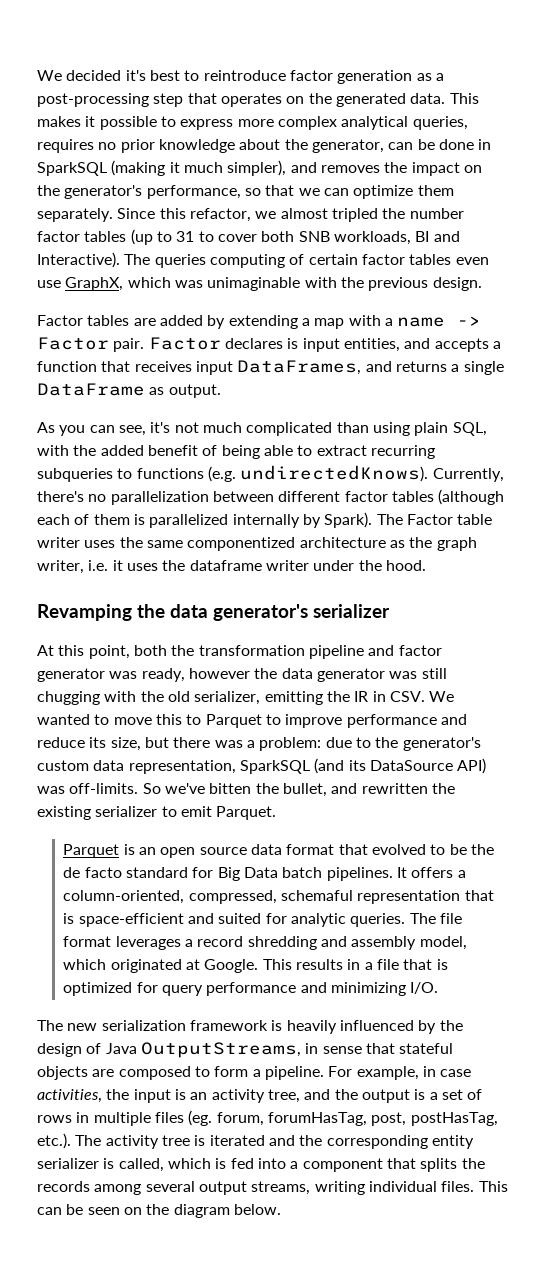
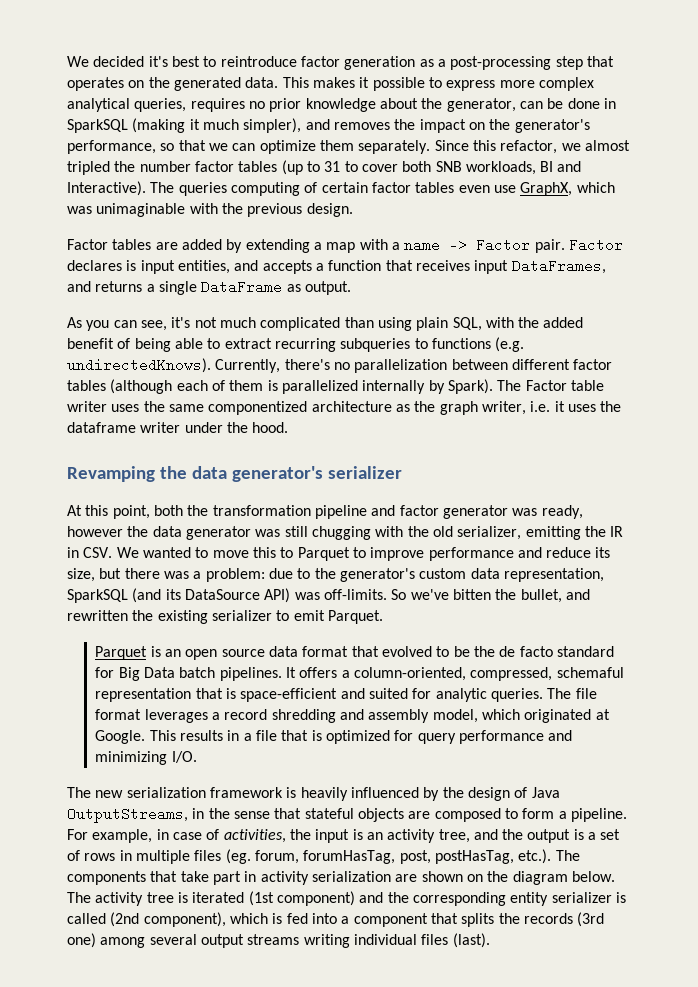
(319, 1048) none -> [208,808,230,819] the
(472, 1073) none -> [206,829,220,840] of
(102, 1140) none -> [67,871,615,885] [67,892,91,903] components that take part in activity serialization are shown on the diagram below. The
(265, 1140) none -> [248,891,355,906] (1st component)
[118,1158,164,1172] called, -> [67,912,226,927] called (2nd component),
(90, 1186) none -> [577,912,605,927] [67,933,96,948] (3rd one)
[251,1181,311,1195] streams, -> [247,934,300,945] streams
[441,1181,508,1192] [37,1204,281,1218] files. This can be seen on the diagram below. -> [421,933,490,948] files (last).

